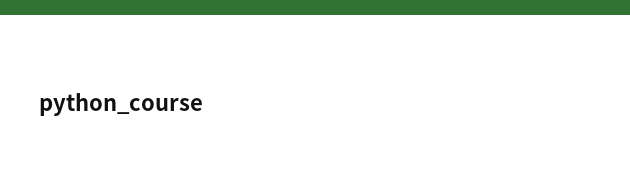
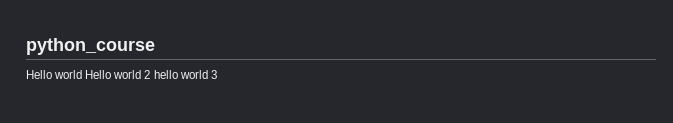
(203, 104) none -> [26,70,217,79] // Hello world Hello world 2 hello world 3

